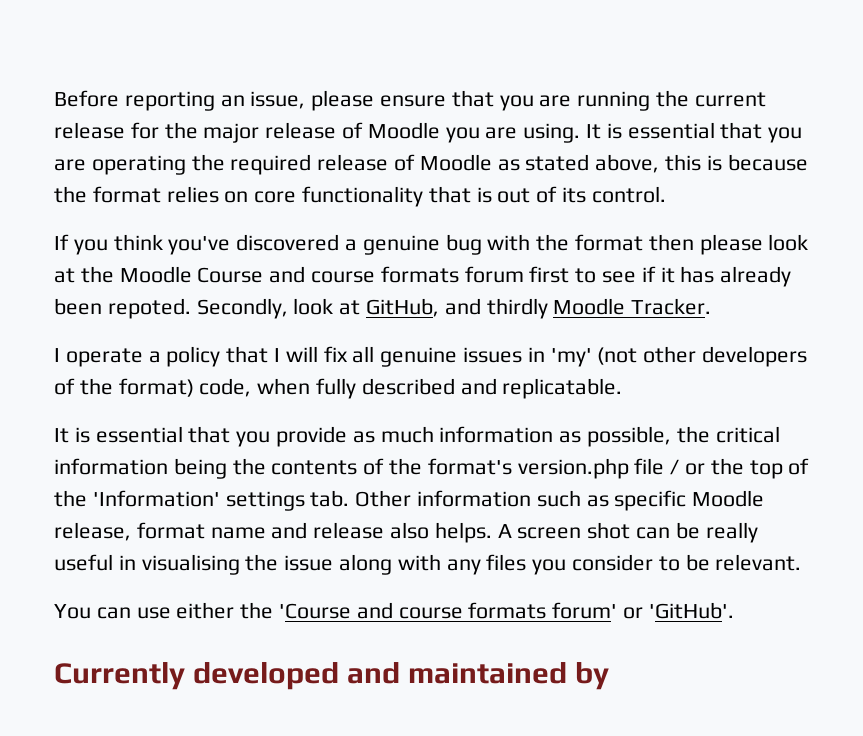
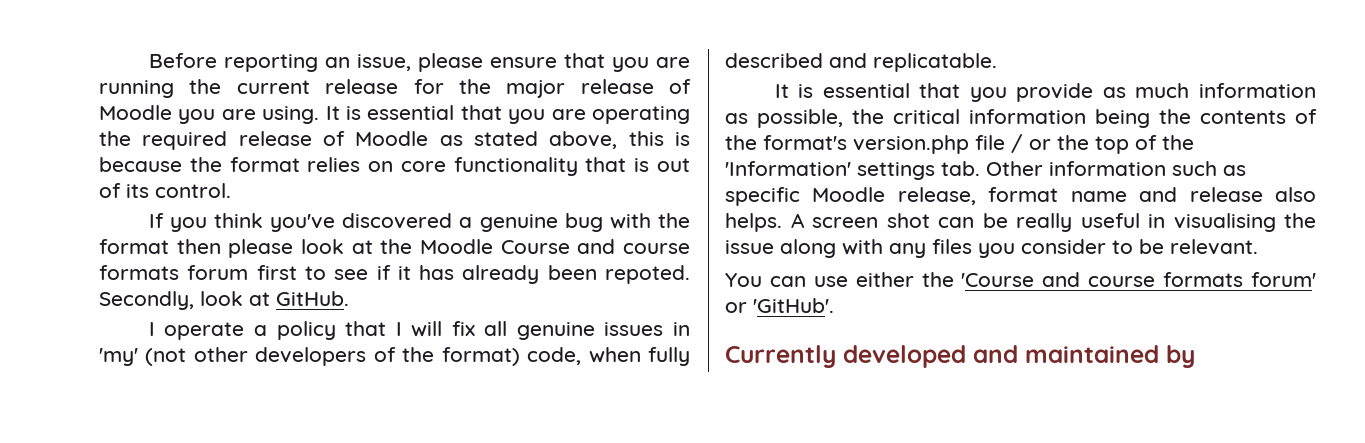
[366,298,712,319] GitHub, and thirdly Moodle Tracker. -> [276,291,349,306] GitHub.

